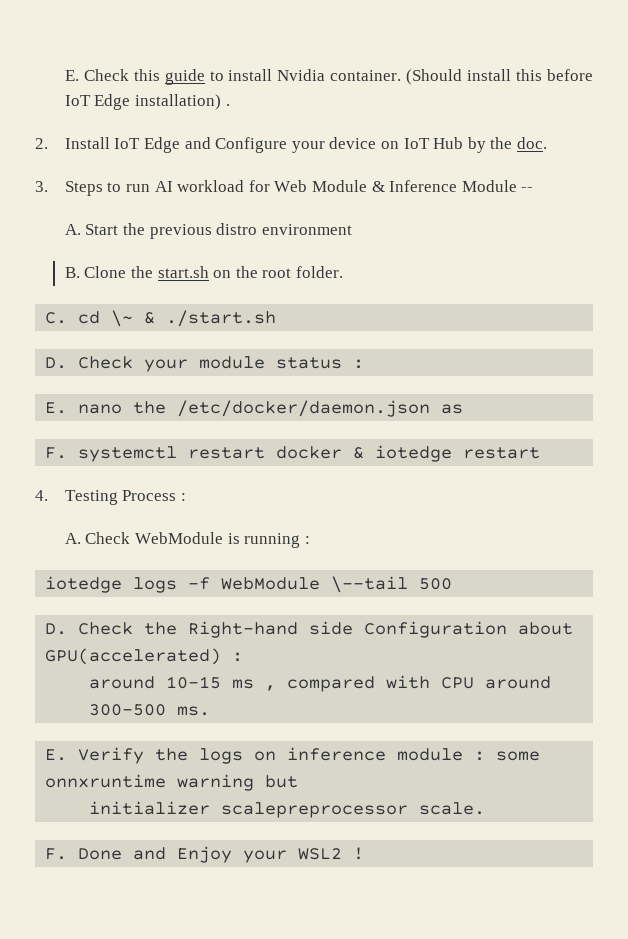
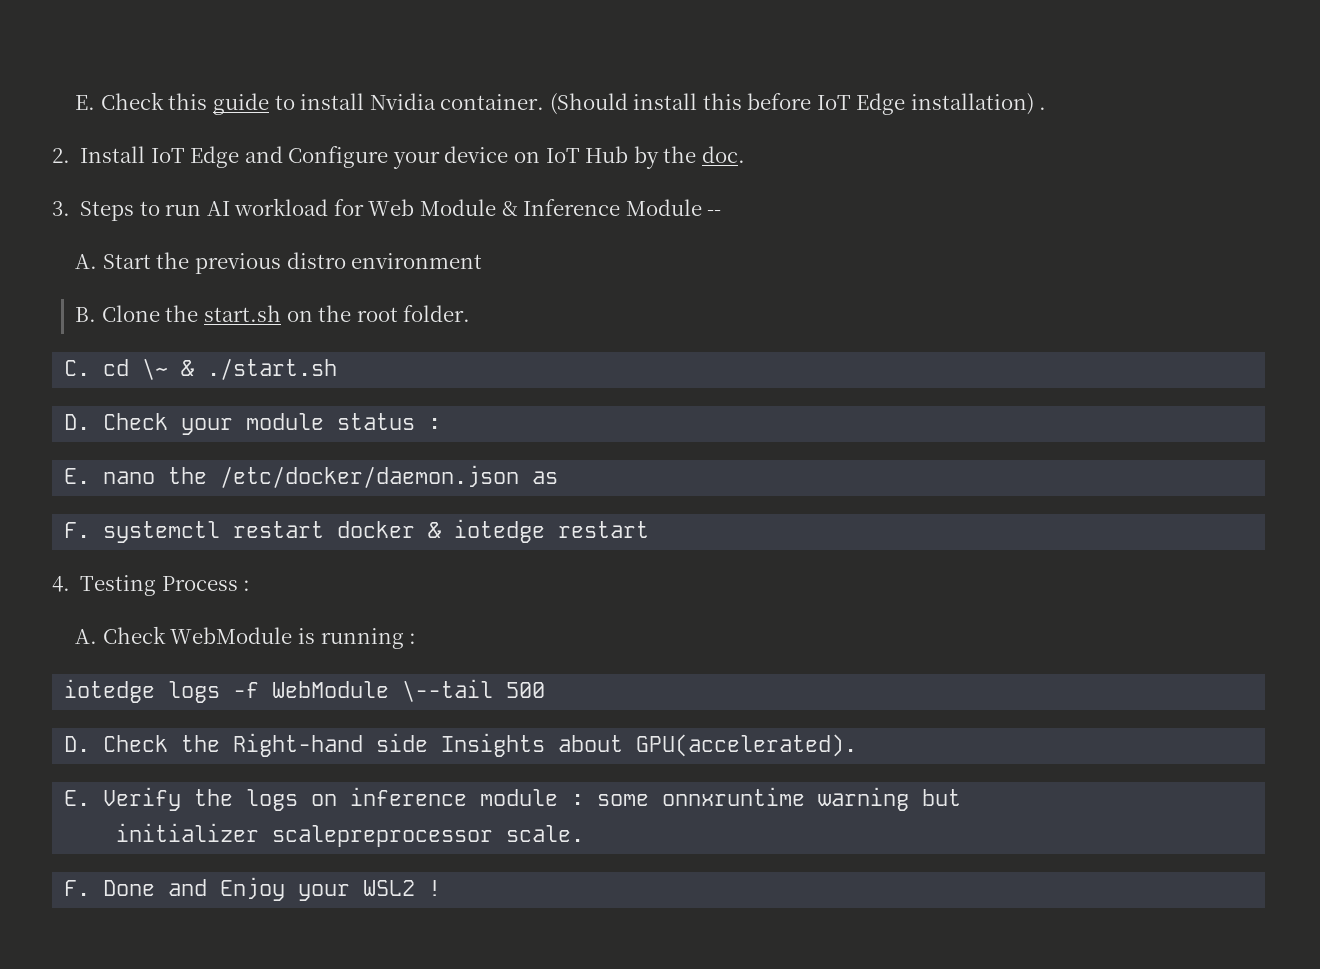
[364,621,574,638] [45,648,244,665] [89,675,552,692] [89,704,211,716] Configuration about GPU(accelerated) : // around 10-15 ms , compared with CPU around 300-500 ms. -> [441,733,858,757] Insights about GPU(accelerated).

